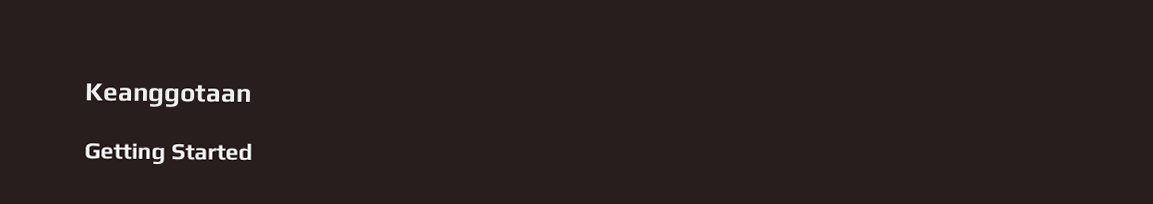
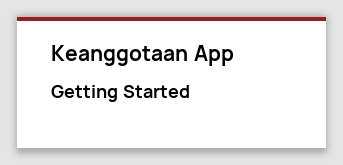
(252, 95) none -> [193,45,234,66] App

